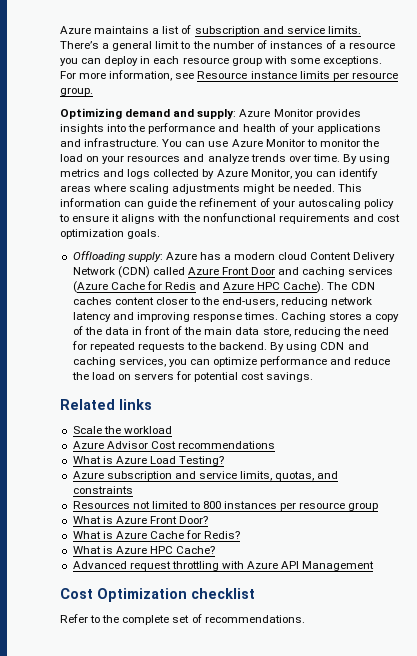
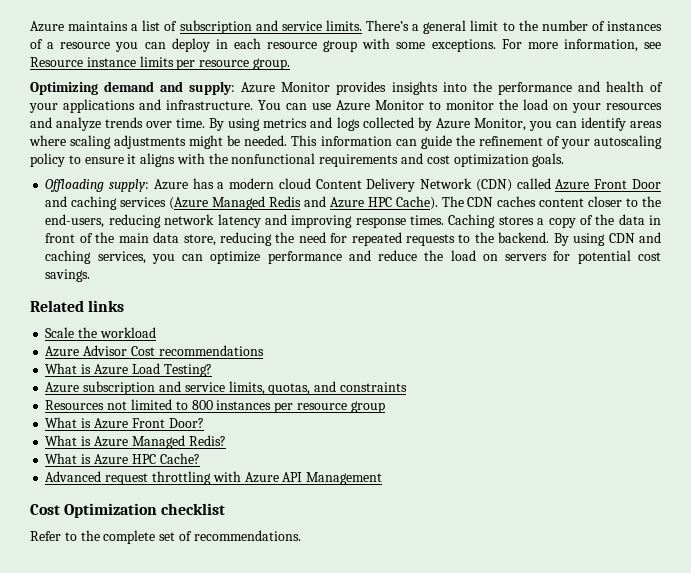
[110,281,162,290] Cache for -> [212,196,266,210] Managed
[149,530,202,539] Cache for -> [131,435,185,449] Managed

